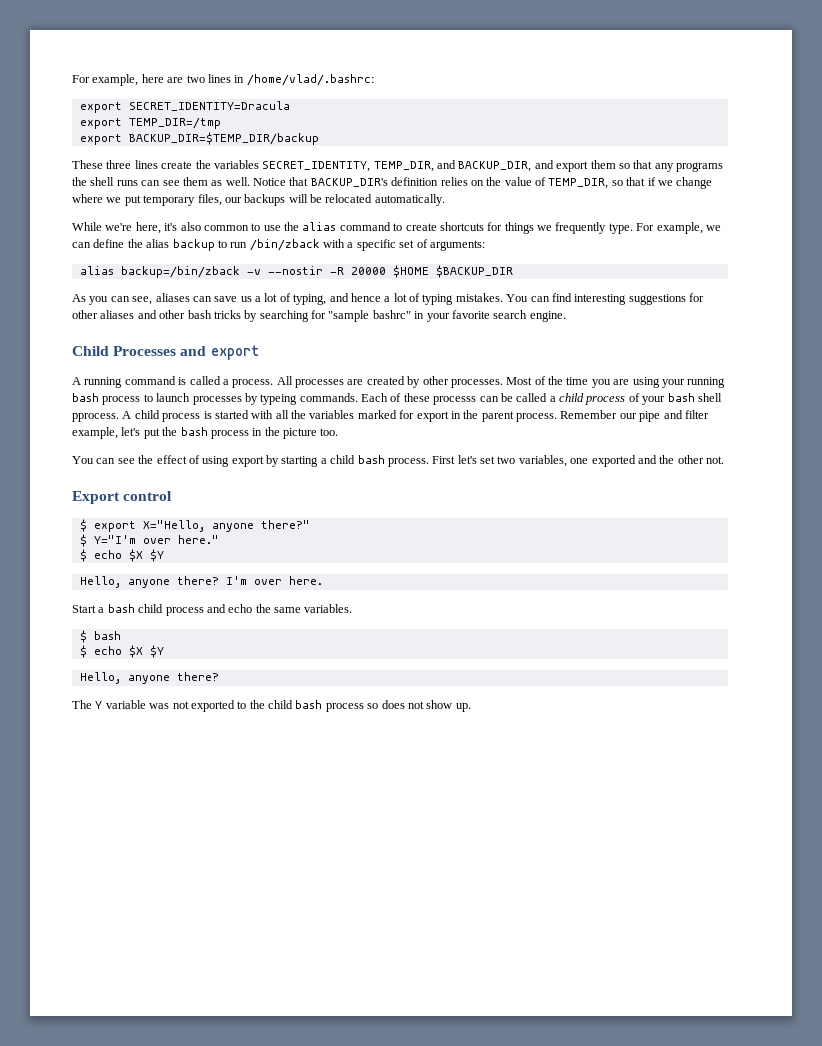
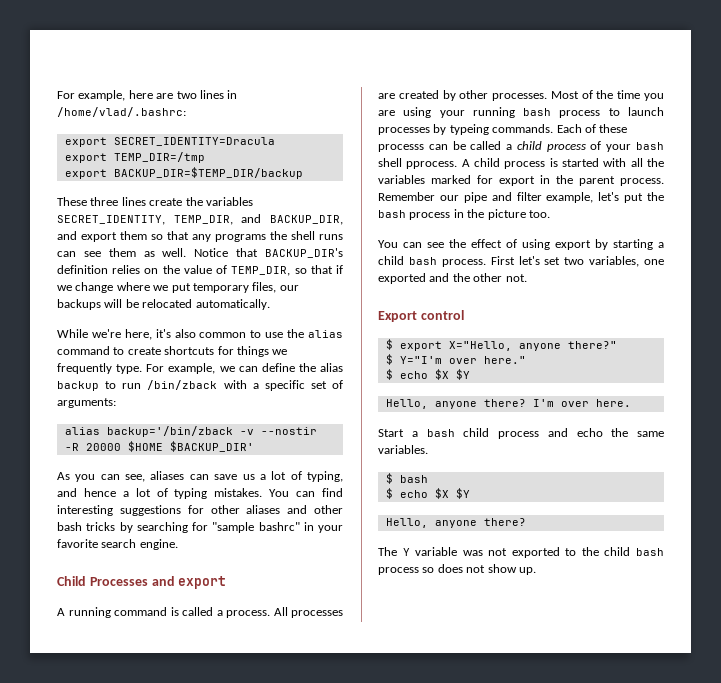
[120,266,240,278] backup=/bin/zback -> [106,426,233,437] backup='/bin/zback
[435,265,513,278] $BACKUP_DIR -> [169,441,254,452] $BACKUP_DIR'

